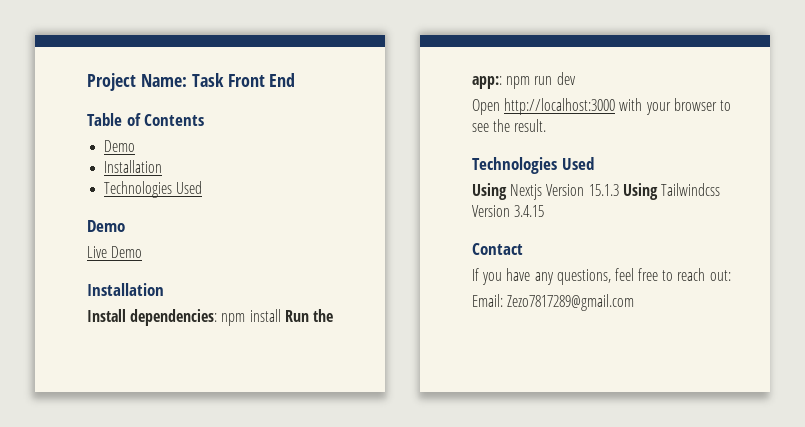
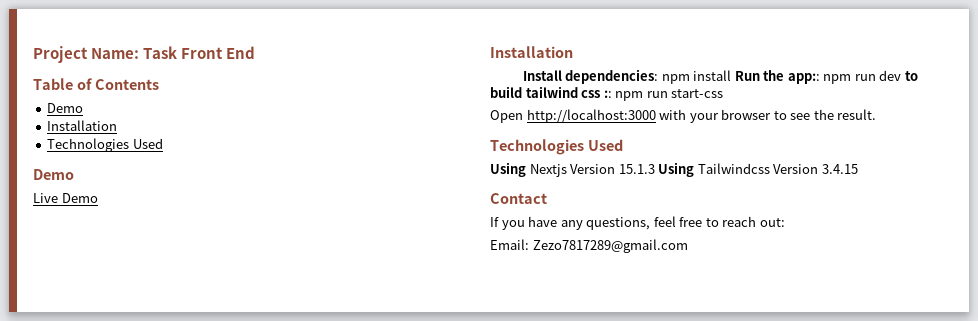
(576, 78) none -> [904,71,918,81] [490,86,724,101] to build tailwind css :: npm run start-css

